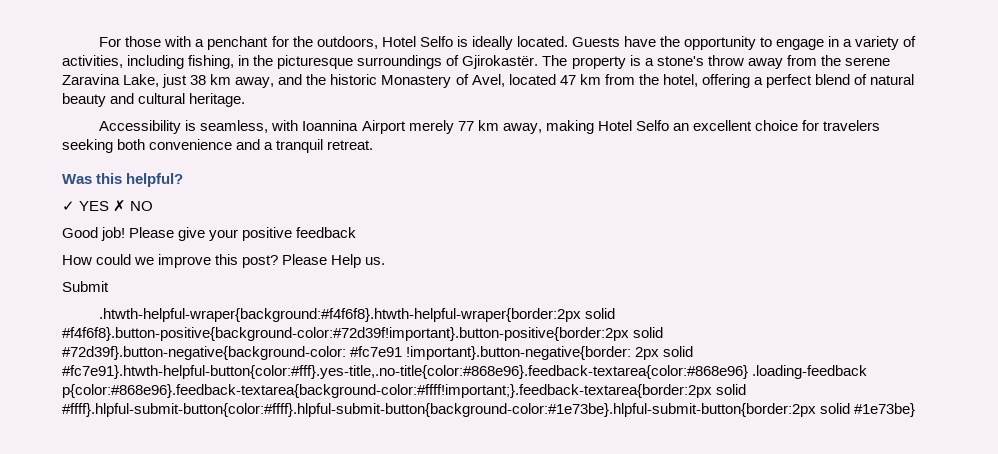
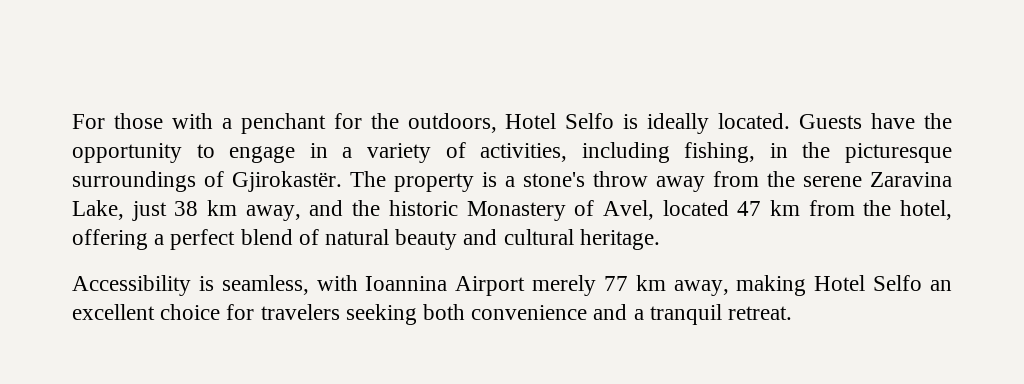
[62,173,184,187] [62,200,154,212] [62,227,357,241] [62,254,386,268] [62,281,109,292] [99,308,616,322] [62,327,664,341] [62,346,694,360] [62,365,868,379] [62,384,747,398] [62,403,916,417] // Was this helpful? // ✓ YES ✗ NO // Good job! Please give your positive feedback // How could we improve this post? Please Help us. // Submit // .htwth-helpful-wraper{background:#f4f6f8}.htwth-helpful-wraper{border:2px solid #f4f6f8}.button-positive{background-color:#72d39f!important}.button-positive{border:2px solid #72d39f}.button-negative{background-color: #fc7e91 !important}.button-negative{border: 2px solid #fc7e91}.htwth-helpful-button{color:#fff}.yes-title,.no-title{color:#868e96}.feedback-textarea{color:#868e96} .loading-feedback p{color:#868e96}.feedback-textarea{background-color:#ffff!important;}.feedback-textarea{border:2px solid #ffff}.hlpful-submit-button{color:#ffff}.hlpful-submit-button{background-color:#1e73be}.hlpful-submit-button{border:2px solid #1e73be} -> (793, 313) none

